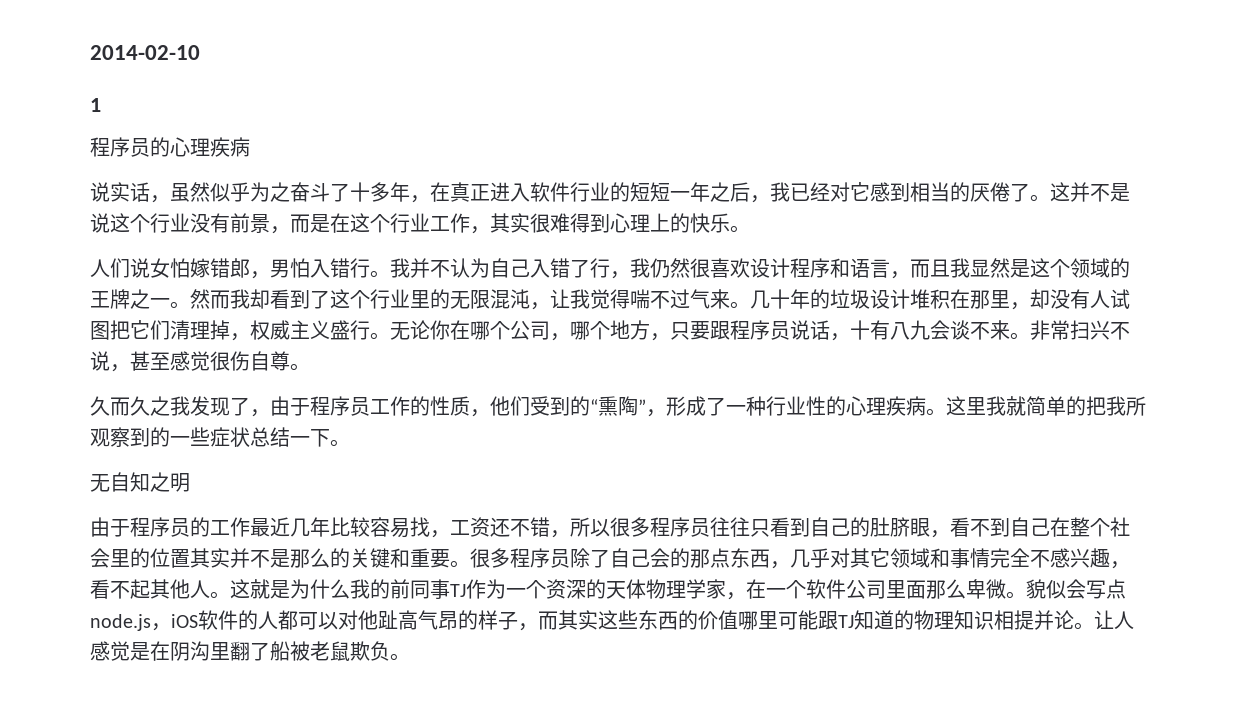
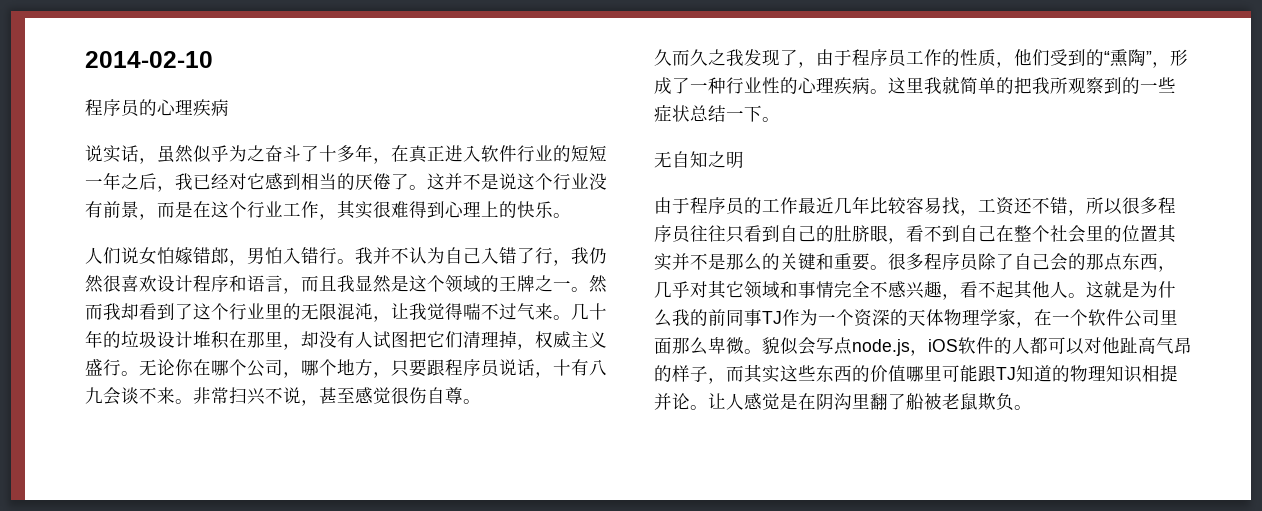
[90,98,101,112] // 1 -> (213, 59) none

